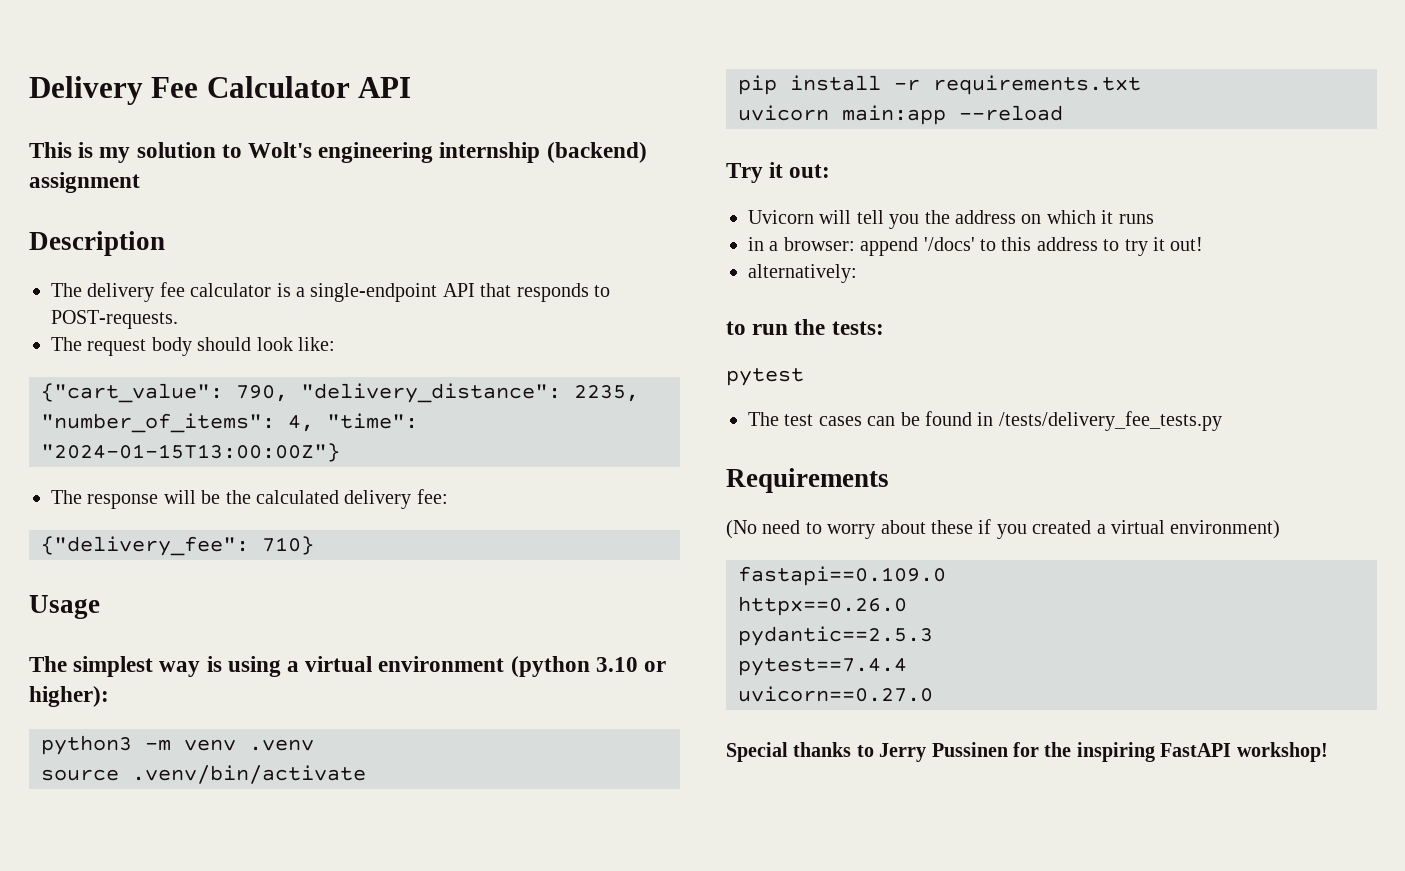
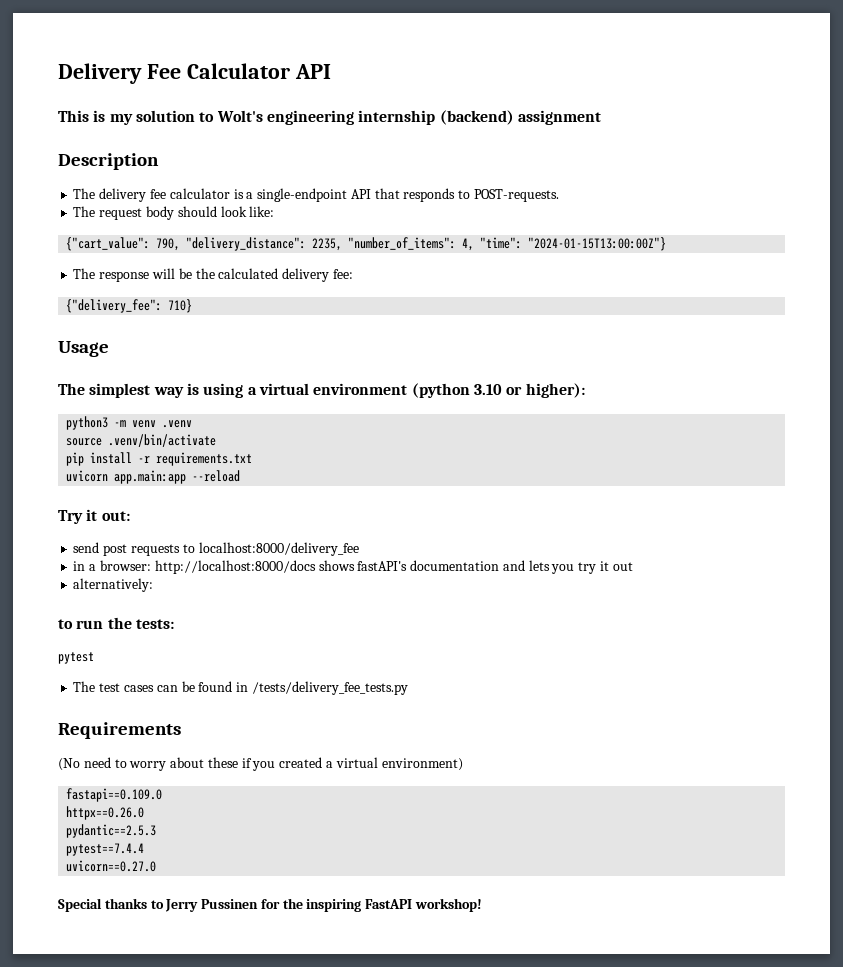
[842,105,946,125] main:app -> [114,470,187,484] app.main:app
[748,210,1154,229] [748,237,1120,256] Uvicorn will tell you the address on which it runs // in a browser: append '/docs' to this address to -> [73,542,359,556] [73,560,575,574] send post requests to localhost:8000/delivery_fee // in a browser: http://localhost:8000/docs shows fastAPI's documentation and lets you
[1170,237,1204,251] out! -> [612,562,633,571] out

